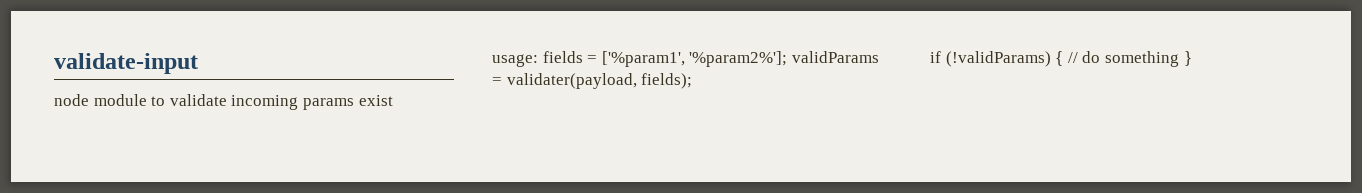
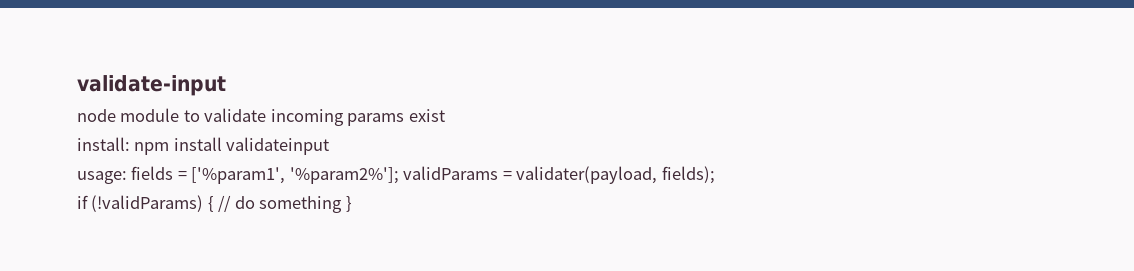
(393, 100) none -> [77,137,330,155] // install: npm install validateinput

